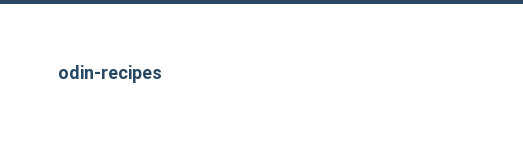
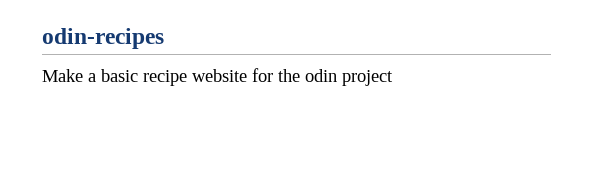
(162, 74) none -> [42,68,393,86] // Make a basic recipe website for the odin project

